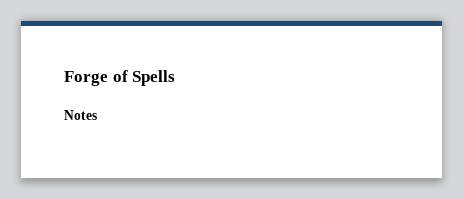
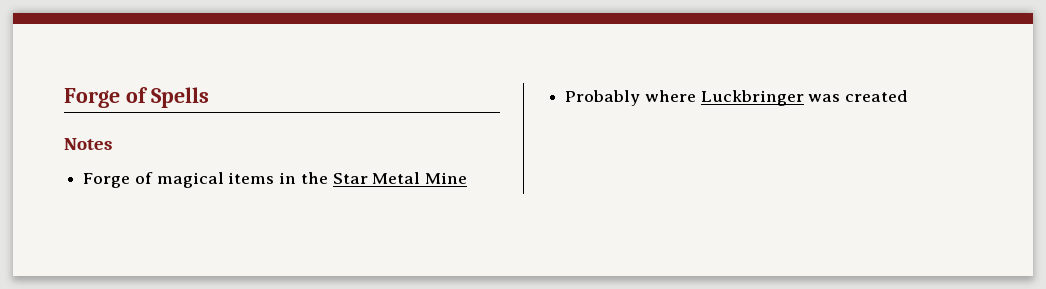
(97, 115) none -> [83,172,468,188] [565,90,909,106] // Forge of magical items in the Star Metal Mine // Probably where Luckbringer was created

